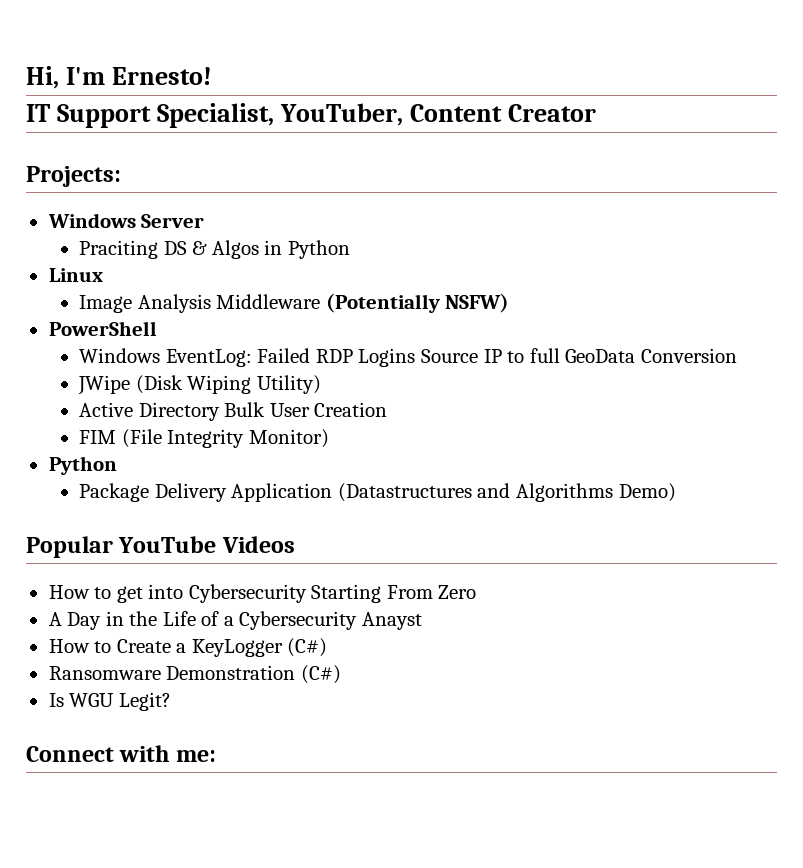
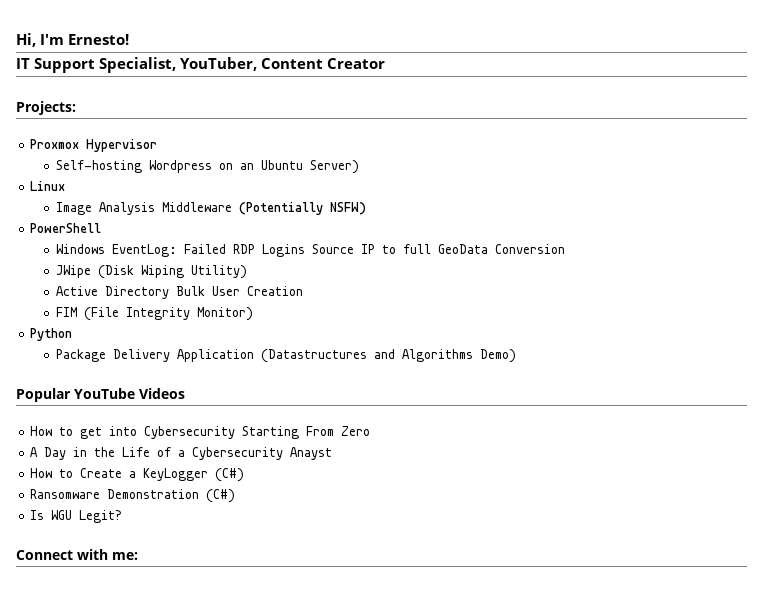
[47,213,205,228] [79,240,350,259] Windows Server // Praciting DS & Algos in Python -> [30,139,158,152] [55,160,359,174] Proxmox Hypervisor // Self-hosting Wordpress on an Ubuntu Server)

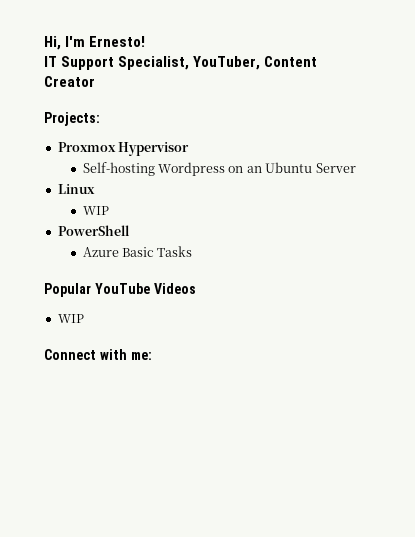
[309,160,359,174] Server) -> [315,163,356,173] Server
[55,202,366,215] [30,223,102,233] [55,244,565,257] [55,265,247,279] [55,286,303,299] [55,307,253,321] [30,328,73,341] [55,349,516,363] [16,388,185,402] [30,426,371,439] [30,447,333,460] [30,468,245,482] [30,489,236,503] [30,510,123,523] Image Analysis Middleware (Potentially NSFW) // PowerShell // Windows EventLog: Failed RDP Logins Source IP to full GeoData Conversion // JWipe (Disk Wiping Utility) // Active Directory Bulk User Creation // FIM (File Integrity Monitor) // Python // Package Delivery Application (Datastructures and Algorithms Demo) // Popular YouTube Videos // How to get into Cybersecurity Starting From Zero // A Day in the Life of a Cybersecurity Anayst // How to Create a KeyLogger (C#) // Ransomware Demonstration (C#) // Is WGU Legit? -> [82,206,109,215] [57,225,130,236] [82,246,193,257] [44,283,196,297] [57,314,84,323] WIP // PowerShell // Azure Basic Tasks // Popular YouTube Videos // WIP

